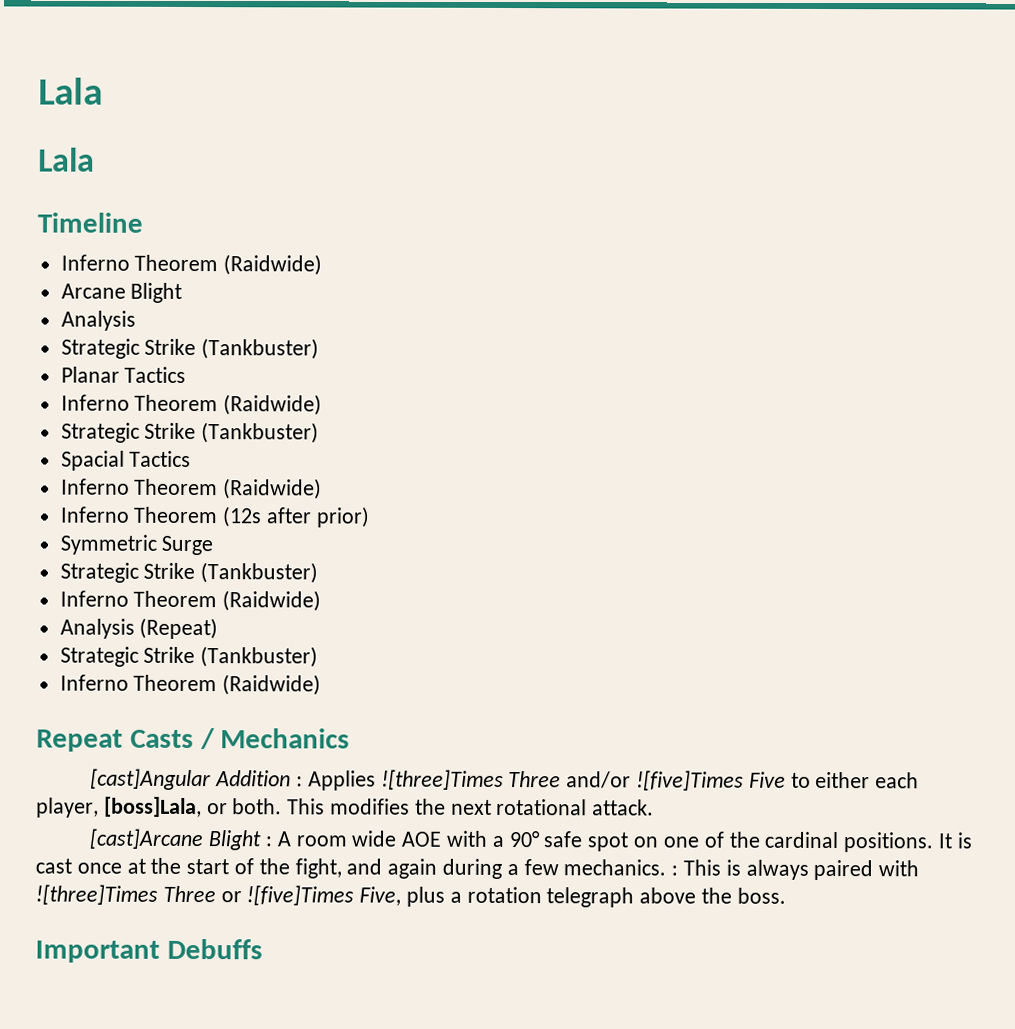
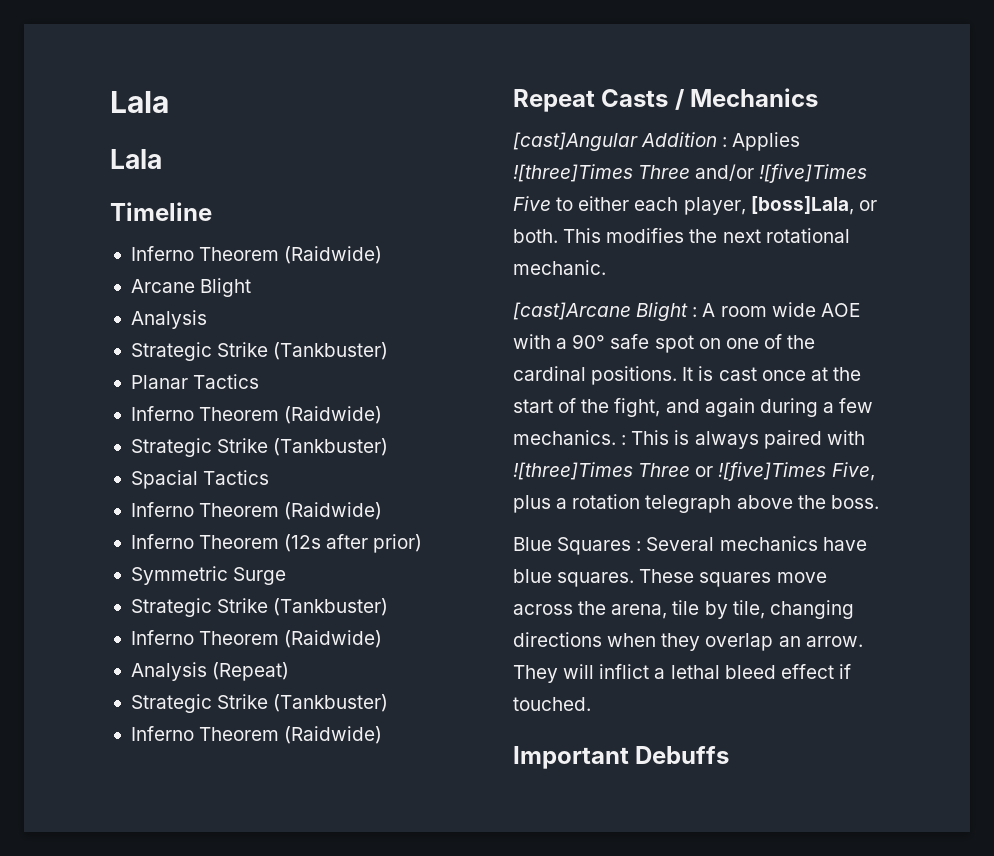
[592,799,655,816] attack. -> [513,260,606,275] mechanic.
(786, 895) none -> [513,536,867,555] [513,569,827,587] [513,600,854,619] [513,632,863,651] [513,664,851,683] [513,697,591,711] // Blue Squares : Several mechanics have blue squares. These squares move across the arena, tile by tile, changing directions when they overlap an arrow. They will inflict a lethal bleed effect if touched.

